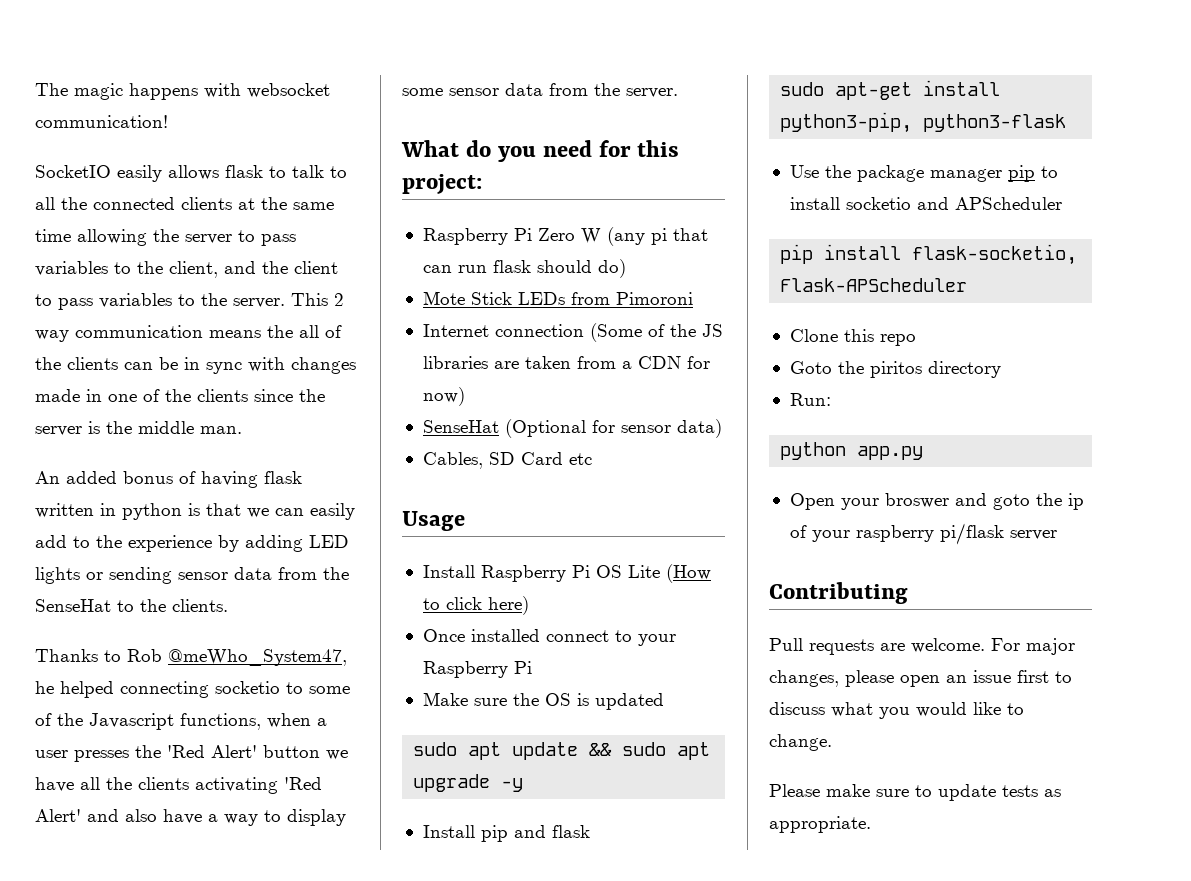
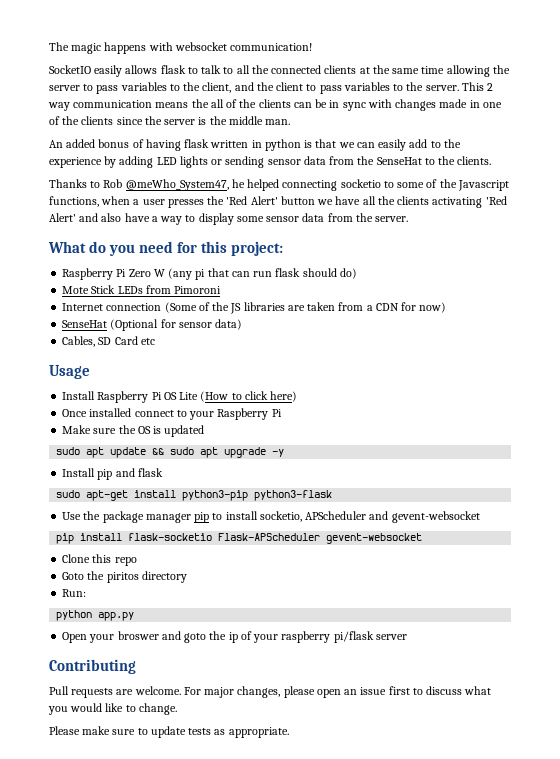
[780,112,913,133] python3-pip, -> [182,490,249,501] python3-pip
[845,197,1062,210] socketio and APScheduler -> [259,511,480,523] socketio, APScheduler and gevent-websocket
[912,244,1078,265] flask-socketio, -> [128,533,213,541] flask-socketio
(968, 285) none -> [326,533,423,544] gevent-websocket

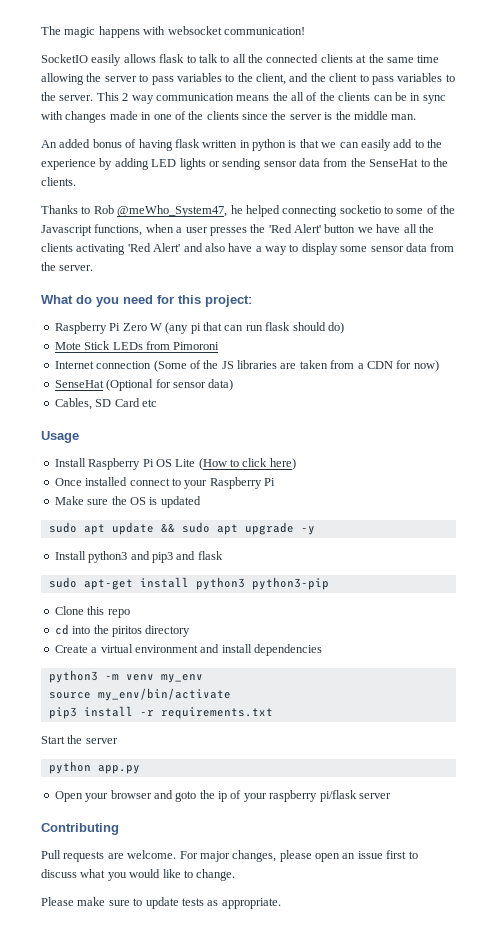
[97,469,113,480] pip -> [88,551,173,563] python3 and pip3
(177, 494) none -> [195,577,245,590] python3
[254,490,333,501] [62,511,480,523] [56,533,423,544] python3-flask // Use the package manager pip to install socketio, APScheduler and gevent-websocket // pip install flask-socketio Flask-APScheduler gevent-websocket -> (329, 583) none
[62,572,85,580] Goto -> [54,624,91,635] cd into
[62,589,87,597] Run: -> [54,644,322,656] [48,670,203,683] [48,688,231,701] [48,706,273,719] [41,735,118,744] Create a virtual environment and install dependencies // python3 -m venv my_env // source my_env/bin/activate // pip3 install -r requirements.txt // Start the server
[117,631,159,640] broswer -> [110,790,152,799] browser

